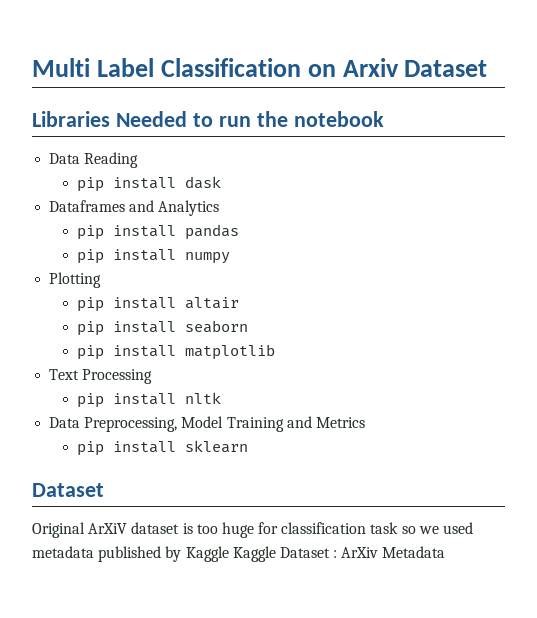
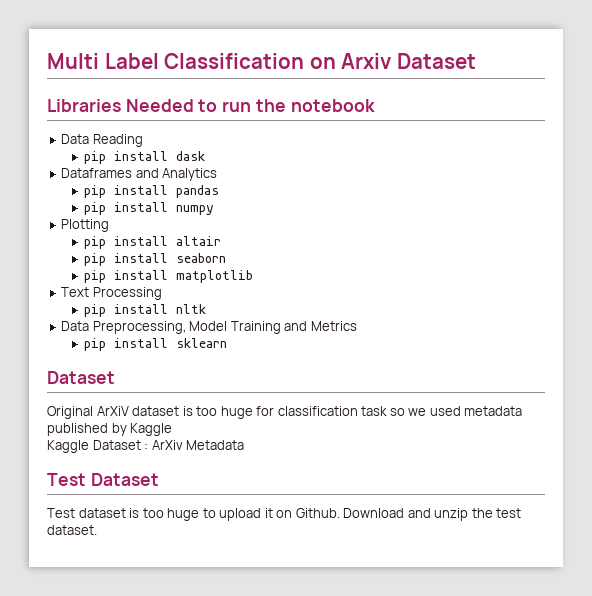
(229, 554) none -> (173, 429) //
(446, 552) none -> [47,473,159,486] [47,508,522,521] [47,525,97,535] // Test Dataset // Test dataset is too huge to upload it on Github. Download and unzip the test dataset.

